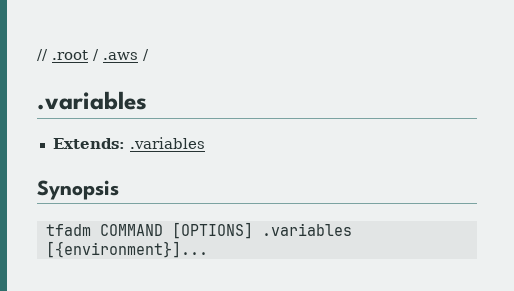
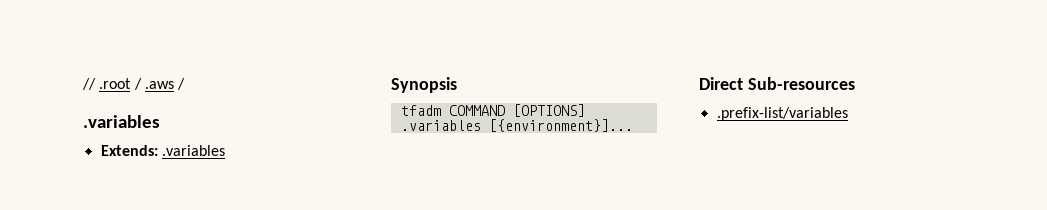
(208, 249) none -> [699,77,855,90] [716,107,848,121] // Direct Sub-resources // .prefix-list/variables

